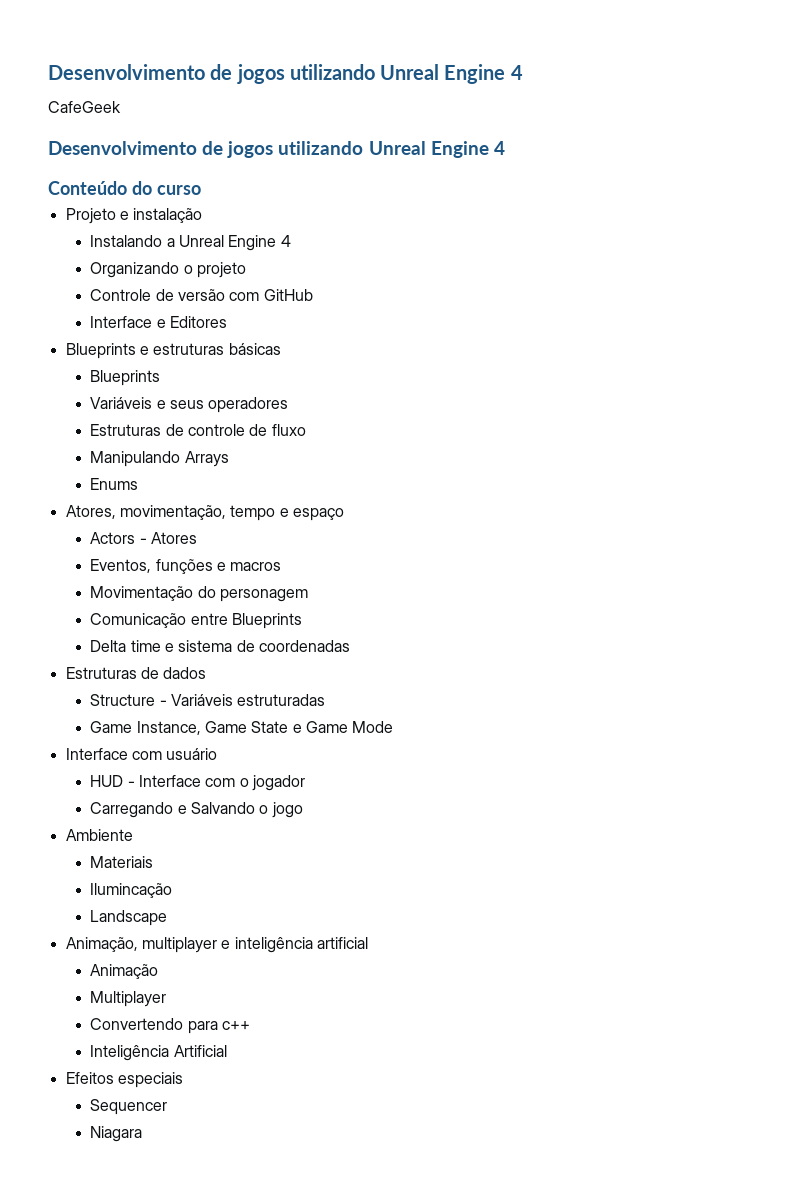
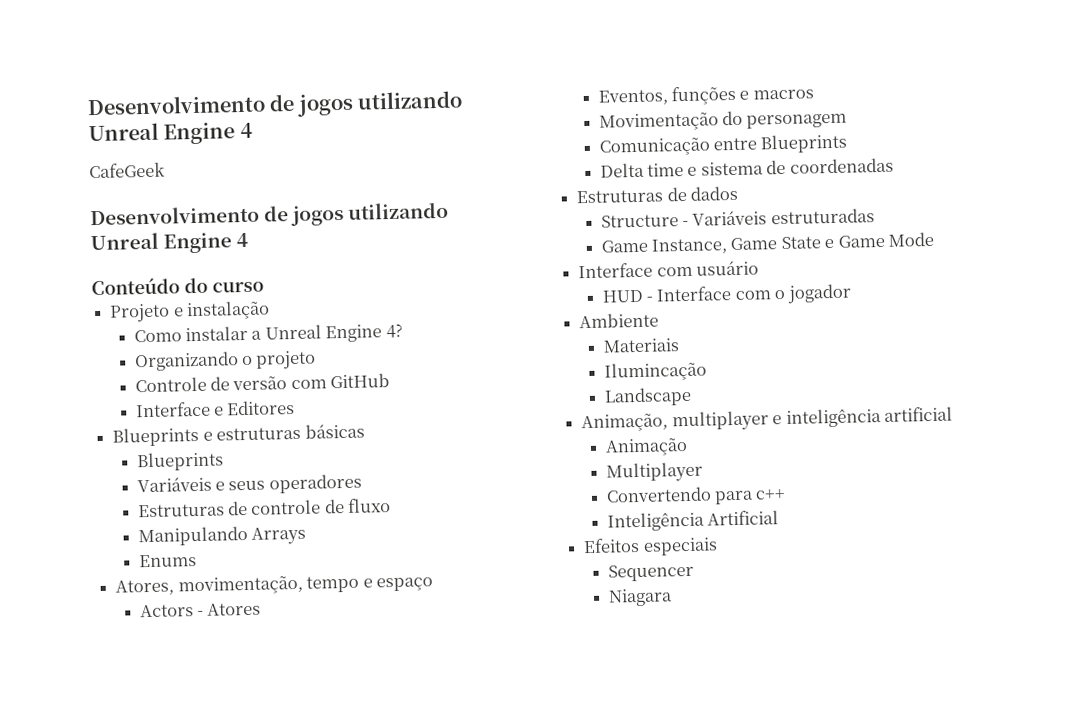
[90,235,163,247] Instalando -> [133,325,249,343] Como instalar
[280,235,291,247] 4 -> [385,323,403,339] 4?
[90,802,303,818] // Carregando e Salvando o jogo -> (852, 293) none

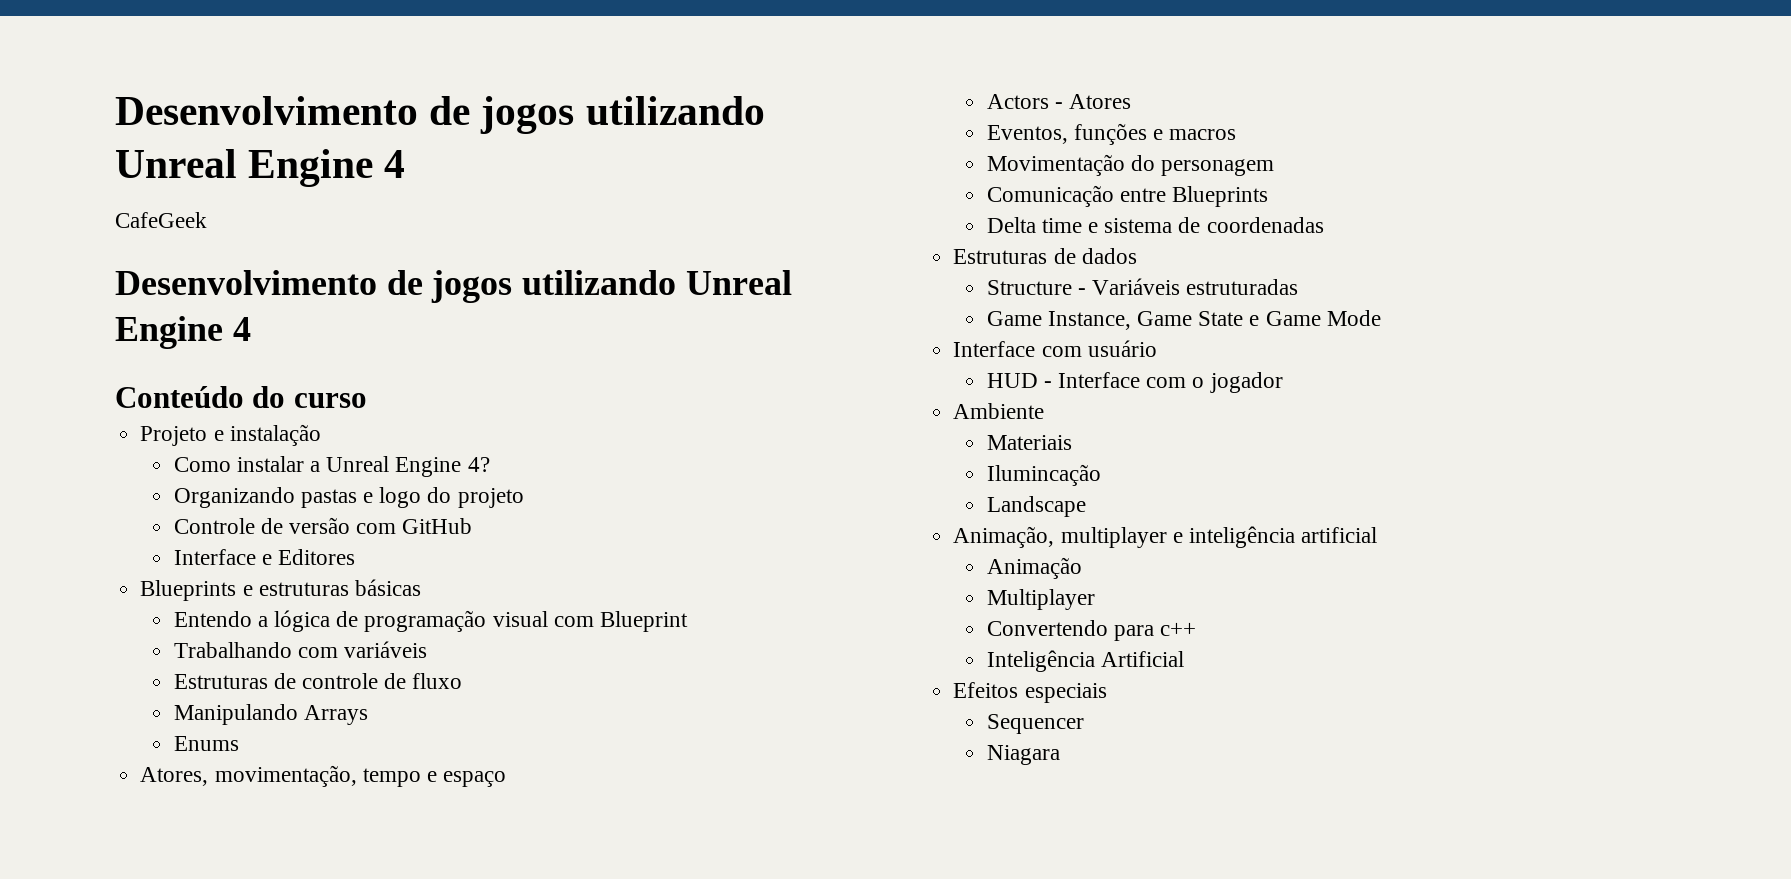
[242,355,254,366] o -> [300,487,452,508] pastas e logo do
[135,451,224,472] [136,473,362,494] Blueprints // Variáveis e seus operadores -> [173,610,689,632] [173,641,428,658] Entendo a lógica de programação visual com Blueprint // Trabalhando com variáveis

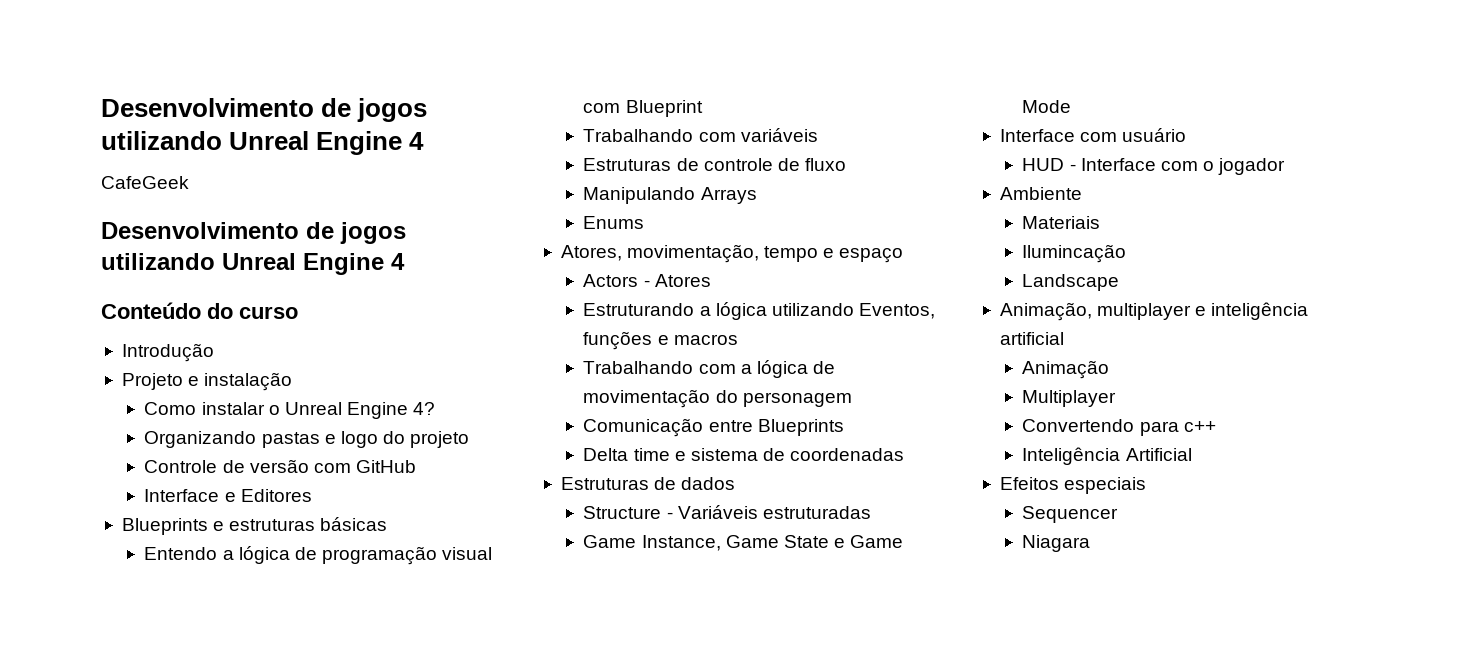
(367, 400) none -> [121,343,214,362] // Introdução
[310,461,321,472] a -> [268,405,280,415] o
(1132, 101) none -> [583,302,854,320] Estruturando a lógica utilizando
[986,154,1125,176] Movimentação -> [583,360,835,378] [583,389,711,408] Trabalhando com a lógica de movimentação

